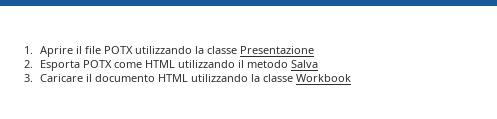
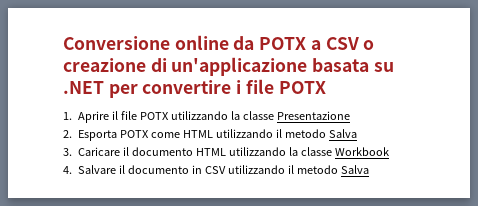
(24, 50) none -> [63,35,375,50] [63,57,394,76] [63,79,326,98] Conversione online da POTX a CSV o creazione di un'applicazione basata su .NET per convertire i file POTX //
(351, 78) none -> [63,165,369,174] // 4. Salvare il documento in CSV utilizzando il metodo Salva

